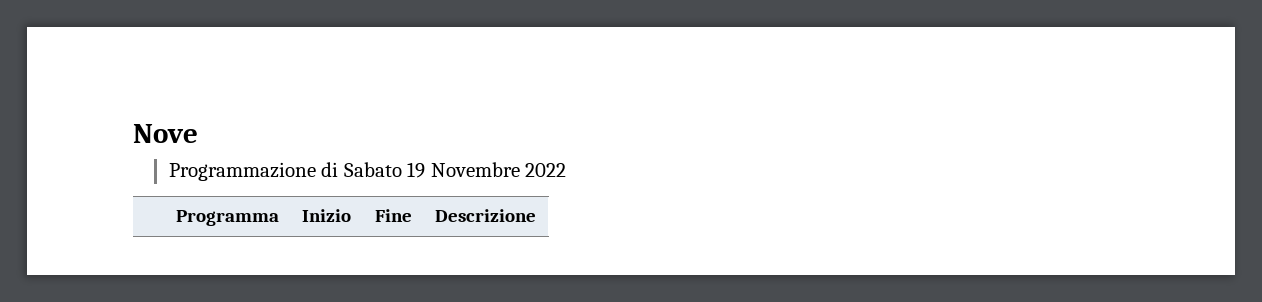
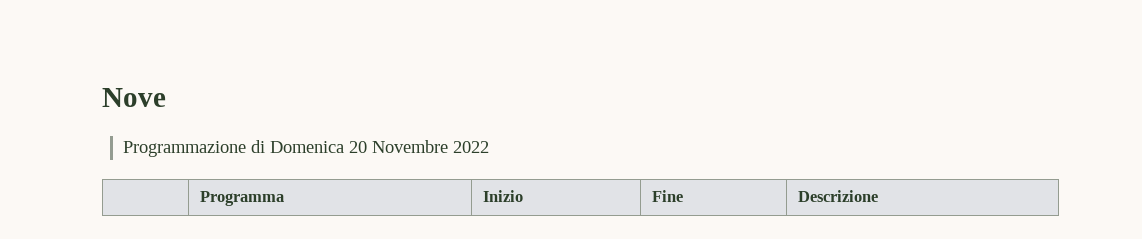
[343,162,426,178] Sabato 19 -> [270,141,368,153] Domenica 20

